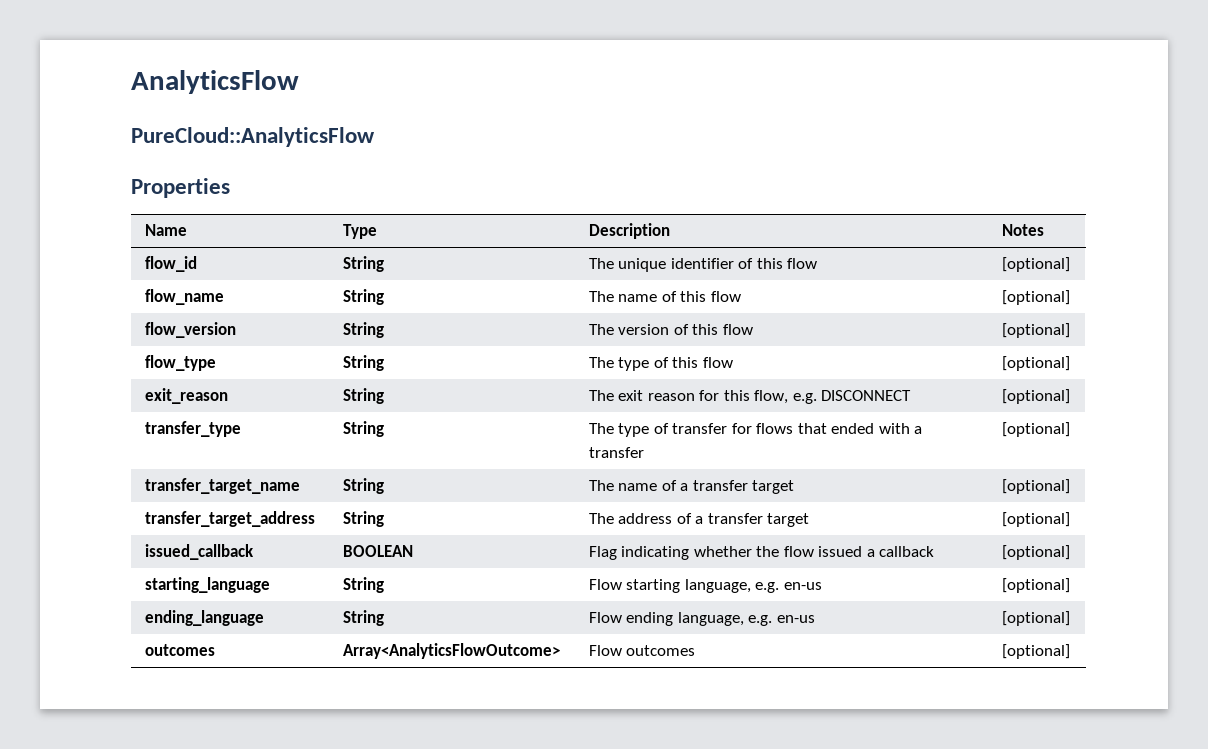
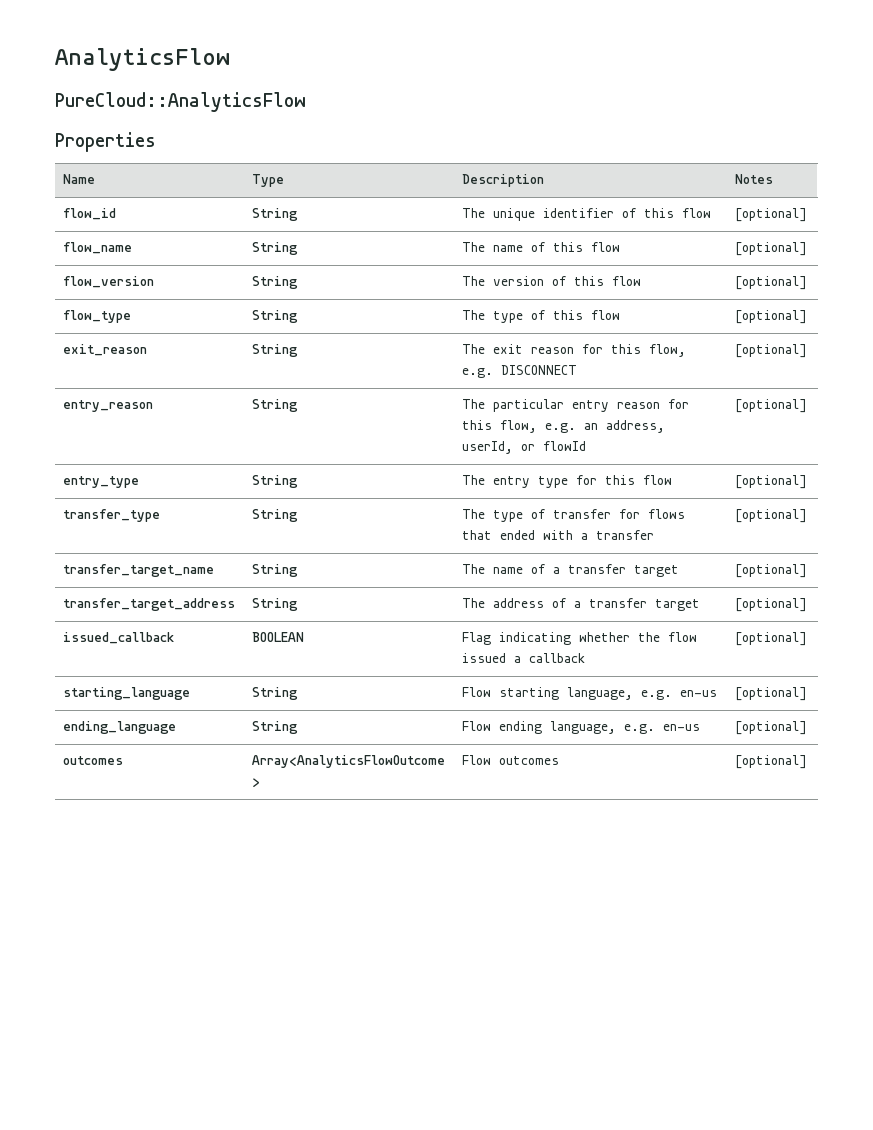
(1070, 396) none -> [63,400,154,412] [252,399,299,412] [462,399,690,412] [462,420,666,433] [462,441,587,454] [735,399,808,413] [63,476,140,488] [252,475,299,488] [462,475,673,488] [735,475,808,489] // entry_reason | String | The particular entry reason for this flow, e.g. an address, userId, or flowId | [optional] // entry_type | String | The entry type for this flow | [optional]

